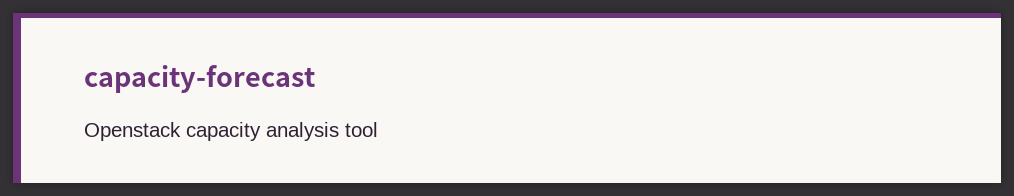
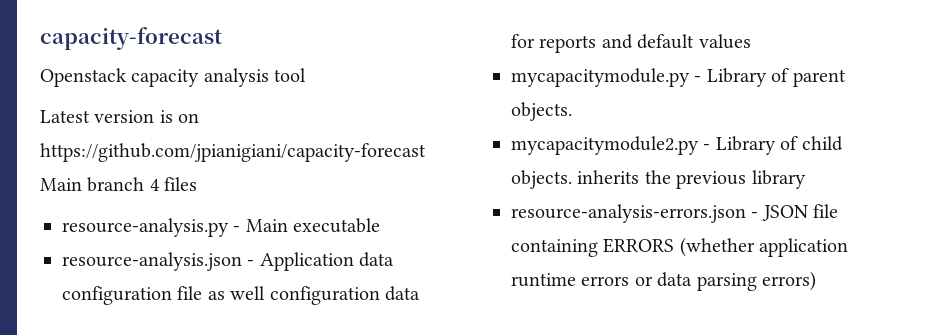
(378, 129) none -> [40,110,200,123] [40,143,426,162] [40,177,198,192] [62,218,381,237] [62,252,395,271] [62,286,420,305] [511,34,751,53] [511,68,846,87] [511,102,572,121] [511,136,843,155] [511,170,806,189] [511,204,839,223] [511,237,849,257] [511,271,816,291] // Latest version is on https://github.com/jpianigiani/capacity-forecast Main branch 4 files // resource-analysis.py - Main executable // resource-analysis.json - Application data configuration file as well configuration data for reports and default values // mycapacitymodule.py - Library of parent objects. // mycapacitymodule2.py - Library of child objects. inherits the previous library // resource-analysis-errors.json - JSON file containing ERRORS (whether application runtime errors or data parsing errors)

